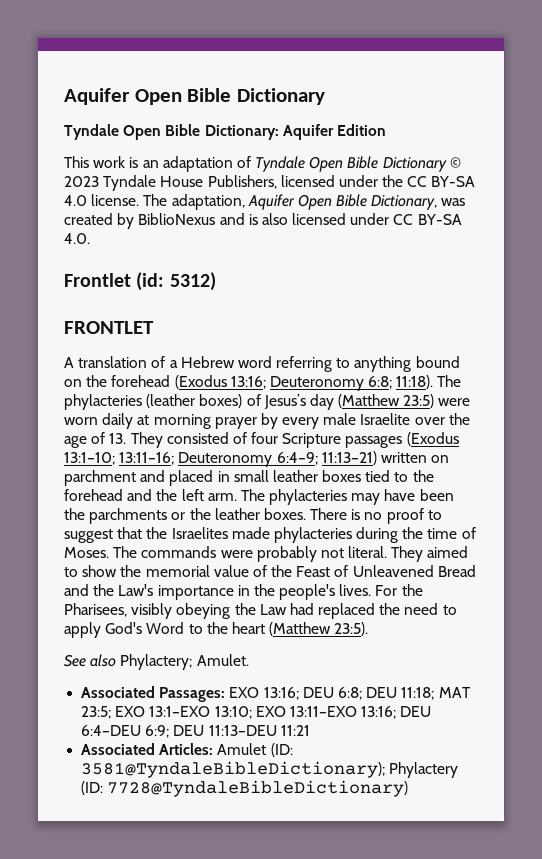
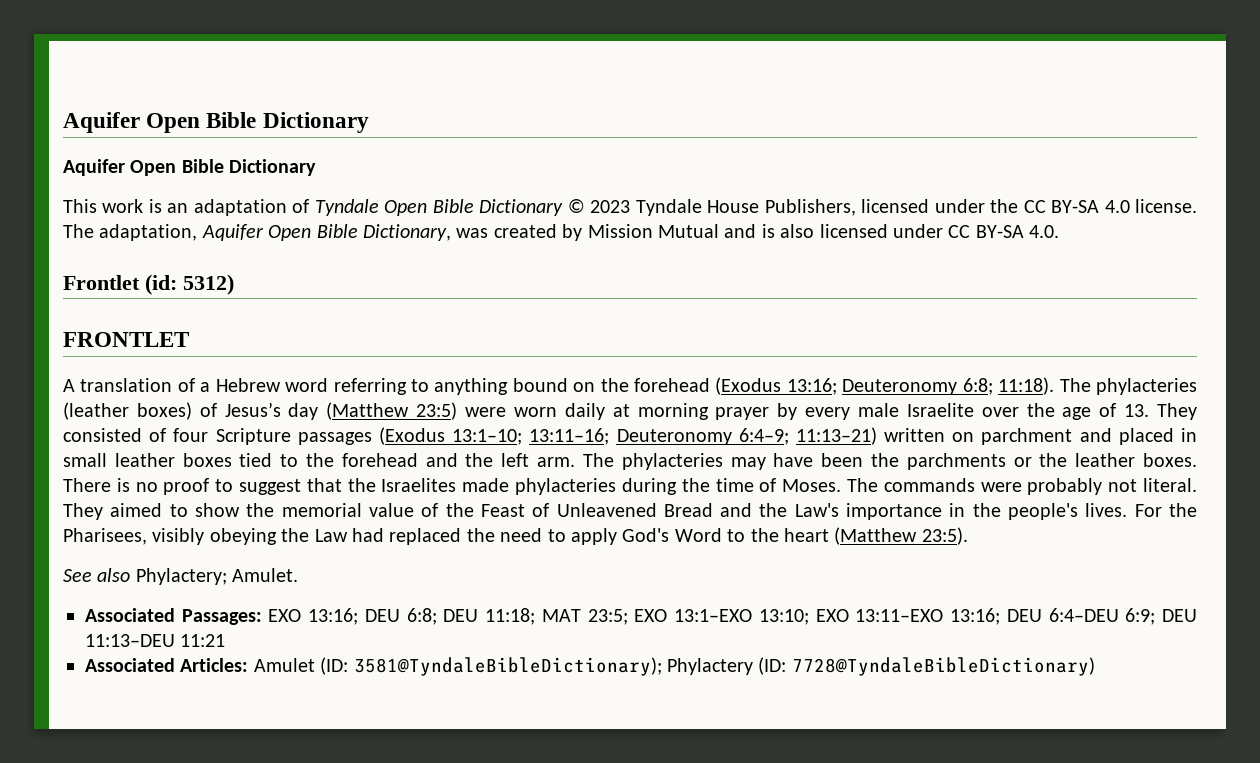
[64,88,326,105] [64,124,386,140] Aquifer Open Bible Dictionary // Tyndale Open Bible Dictionary: Aquifer Edition -> [63,112,369,133] [63,159,317,176] Aquifer Open Bible Dictionary // Aquifer Open Bible Dictionary
[138,213,216,225] BiblioNexus -> [587,224,719,238] Mission Mutual

